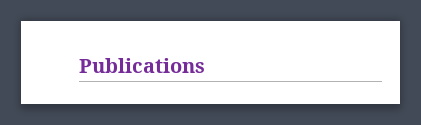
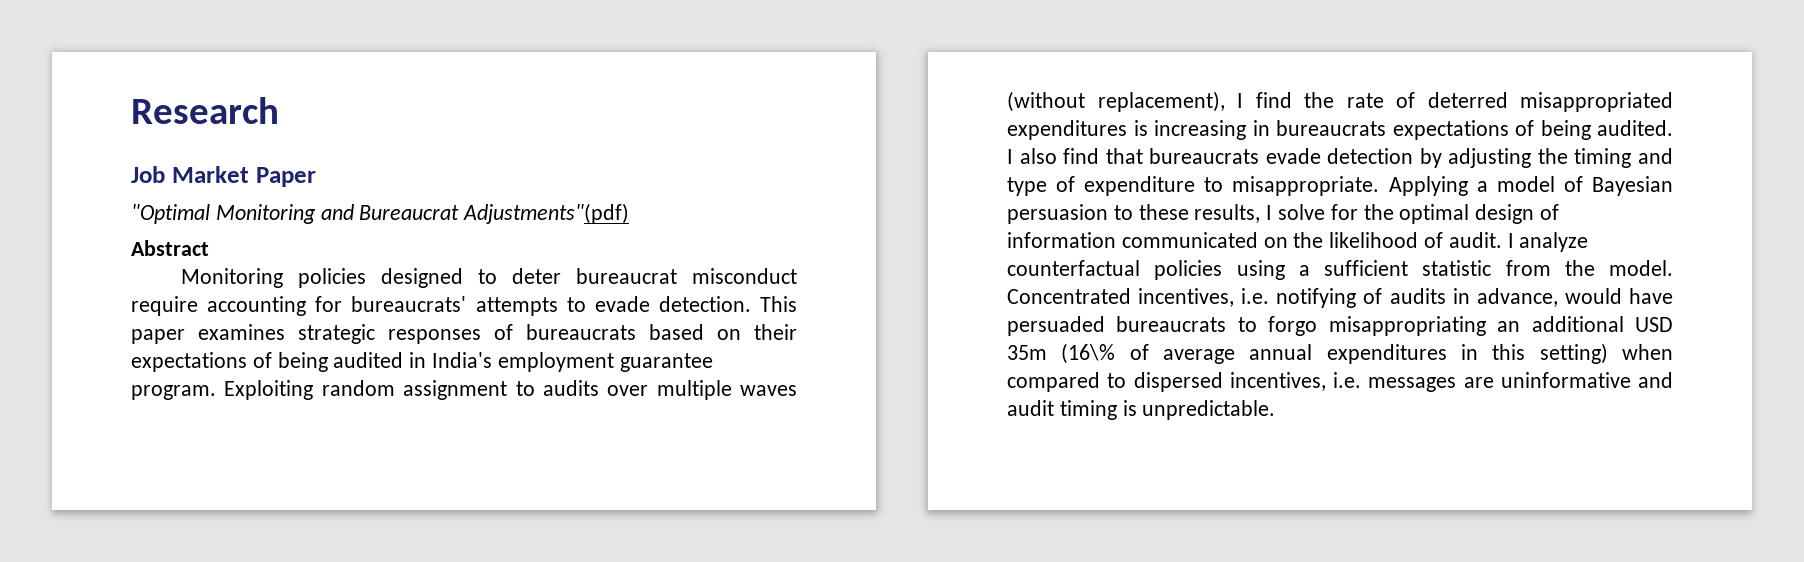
[79,58,205,73] Publications -> [131,97,279,124] [131,166,316,187] [131,203,630,224] [131,240,209,256] [181,268,797,288] [131,296,797,316] [131,324,797,344] [131,352,713,372] [131,380,797,400] [1007,91,1673,112] [1007,120,1673,140] [1007,148,1673,168] [1007,176,1673,196] [1007,204,1560,224] [1007,232,1589,252] [1007,260,1673,280] [1007,288,1673,308] [1007,316,1673,336] [1007,343,1673,364] [1007,372,1673,392] [1007,400,1276,420] Research // Job Market Paper // "Optimal Monitoring and Bureaucrat Adjustments"(pdf) // Abstract // Monitoring policies designed to deter bureaucrat misconduct require accounting for bureaucrats' attempts to evade detection. This paper examines strategic responses of bureaucrats based on their expectations of being audited in India's employment guarantee program. Exploiting random assignment to audits over multiple waves (without replacement), I find the rate of deterred misappropriated expenditures is increasing in bureaucrats expectations of being audited. I also find that bureaucrats evade detection by adjusting the timing and type of expenditure to misappropriate. Applying a model of Bayesian persuasion to these results, I solve for the optimal design of information communicated on the likelihood of audit. I analyze counterfactual policies using a sufficient statistic from the model. Concentrated incentives, i.e. notifying of audits in advance, would have persuaded bureaucrats to forgo misappropriating an additional USD 35m (16\% of average annual expenditures in this setting) when compared to dispersed incentives, i.e. messages are uninformative and audit timing is unpredictable.

